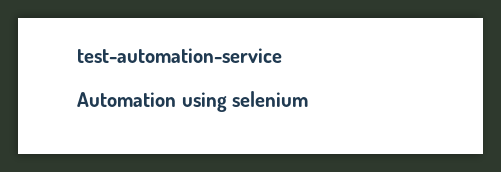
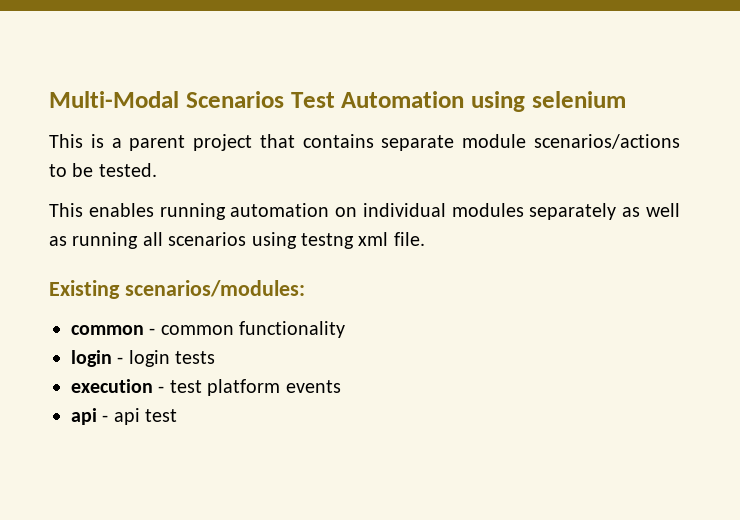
[77,48,282,63] test-automation-service // -> [49,91,335,108] Multi-Modal Scenarios Test
(309, 99) none -> [49,134,680,151] [49,163,157,177] [49,203,680,220] [49,232,425,249] [49,280,305,299] [71,321,346,338] [71,350,216,367] [71,379,341,396] [71,408,178,425] // This is a parent project that contains separate module scenarios/actions to be tested. // This enables running automation on individual modules separately as well as running all scenarios using testng xml file. // Existing scenarios/modules: // common - common functionality // login - login tests // execution - test platform events // api - api test

